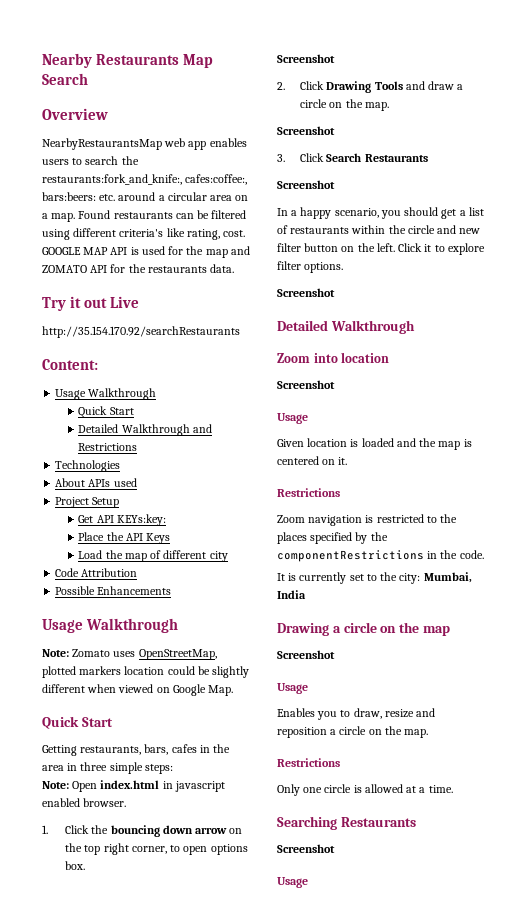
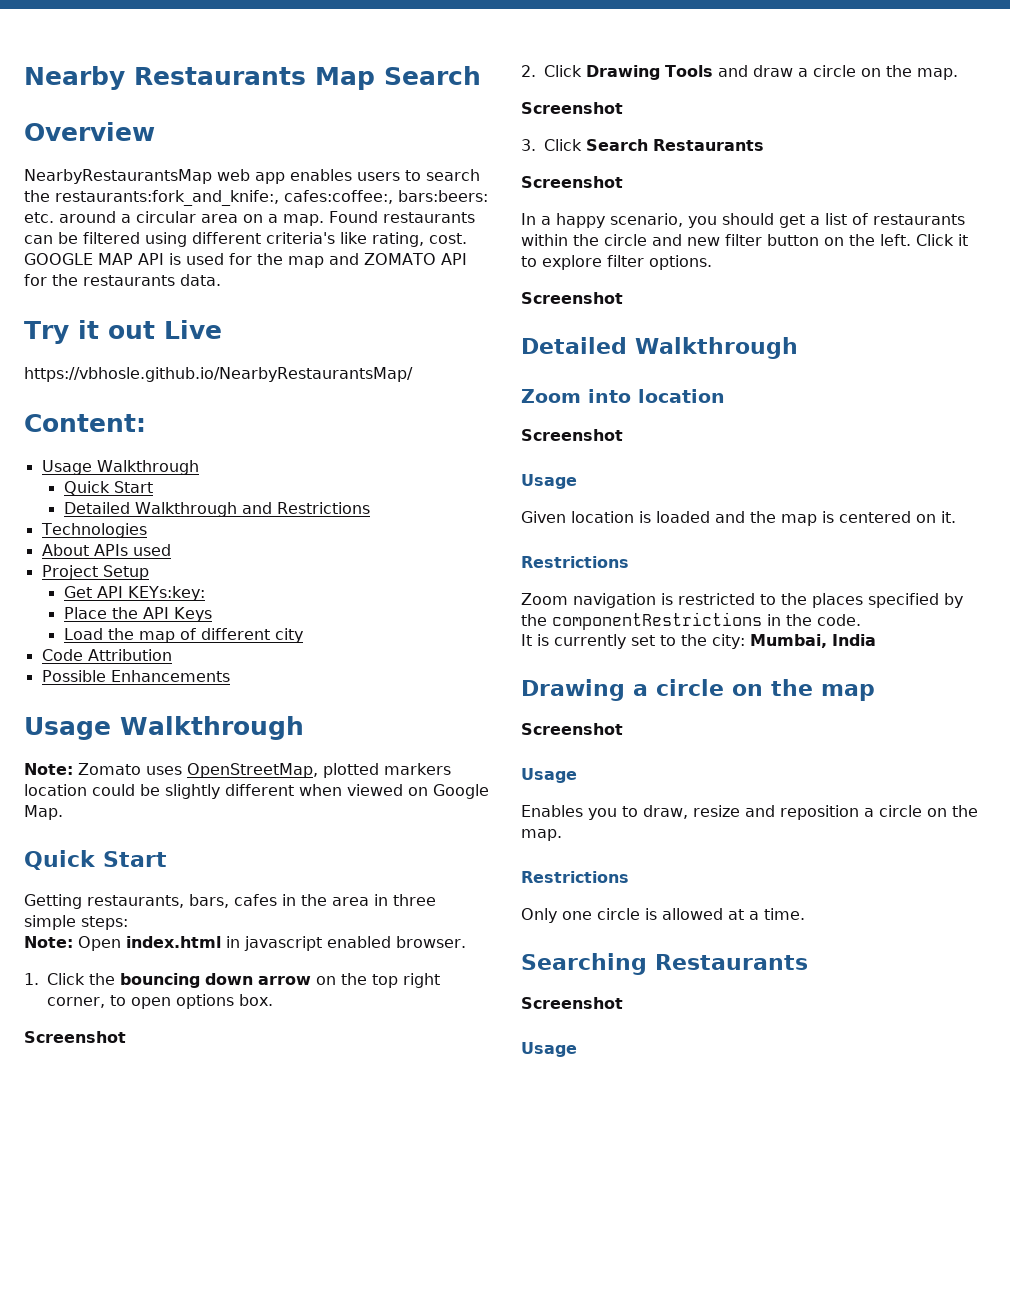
[42,326,240,338] http://35.154.170.92/searchRestaurants -> [24,367,413,382] https://vbhosle.github.io/NearbyRestaurantsMap/

